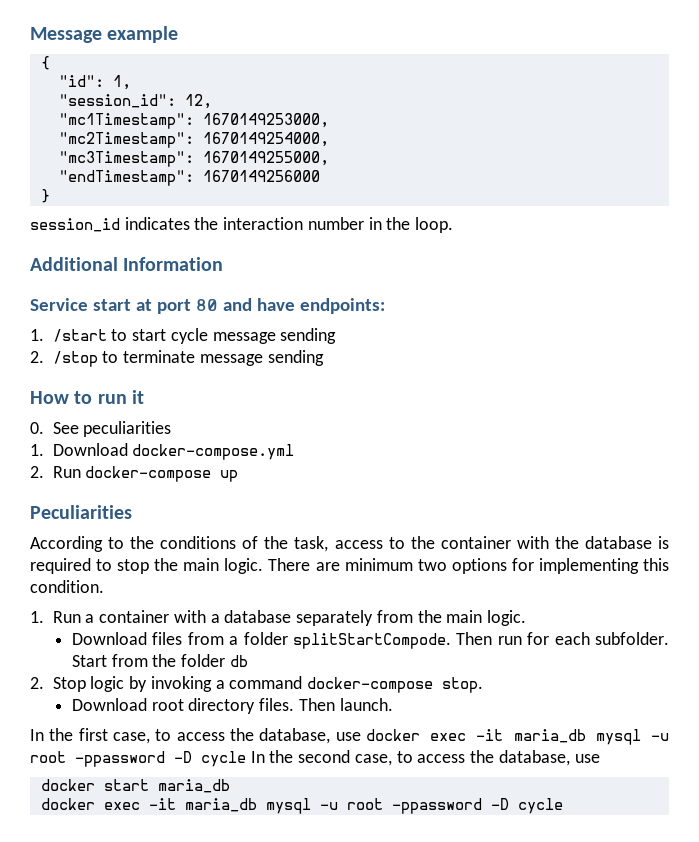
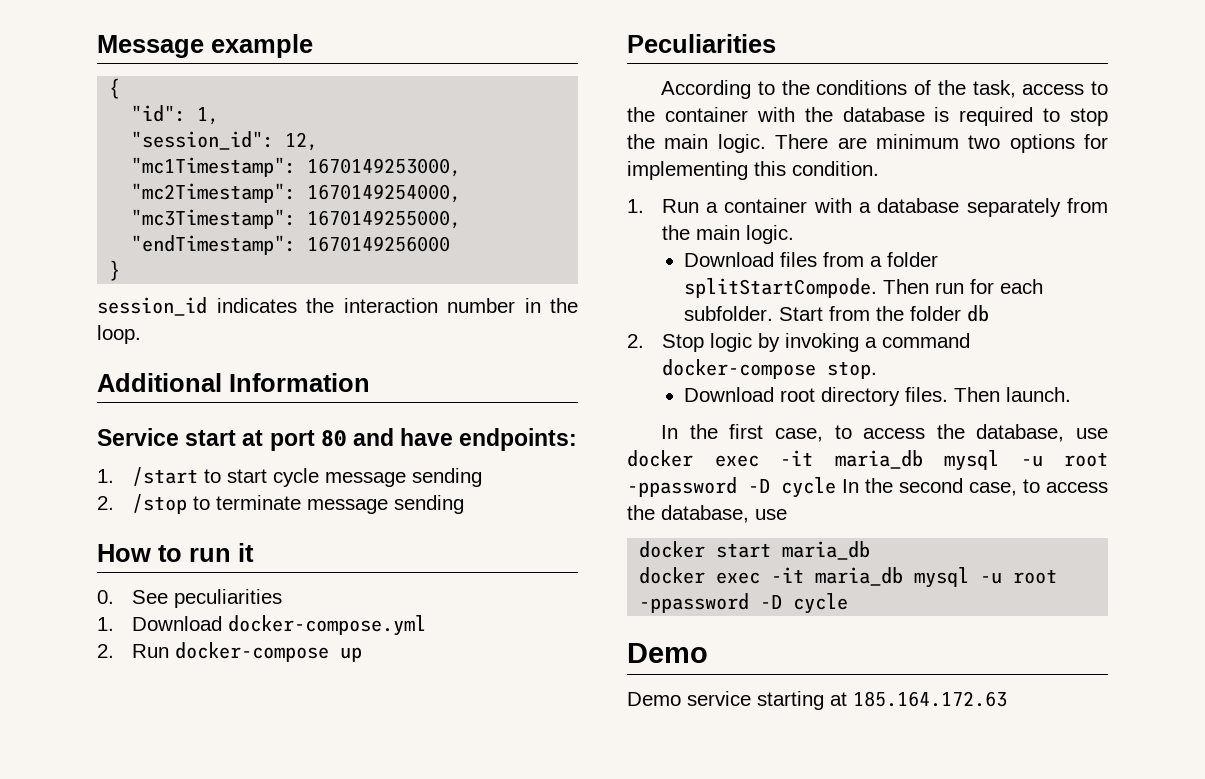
(563, 806) none -> [627,643,708,663] [627,691,1007,710] // Demo // Demo service starting at 185.164.172.63

